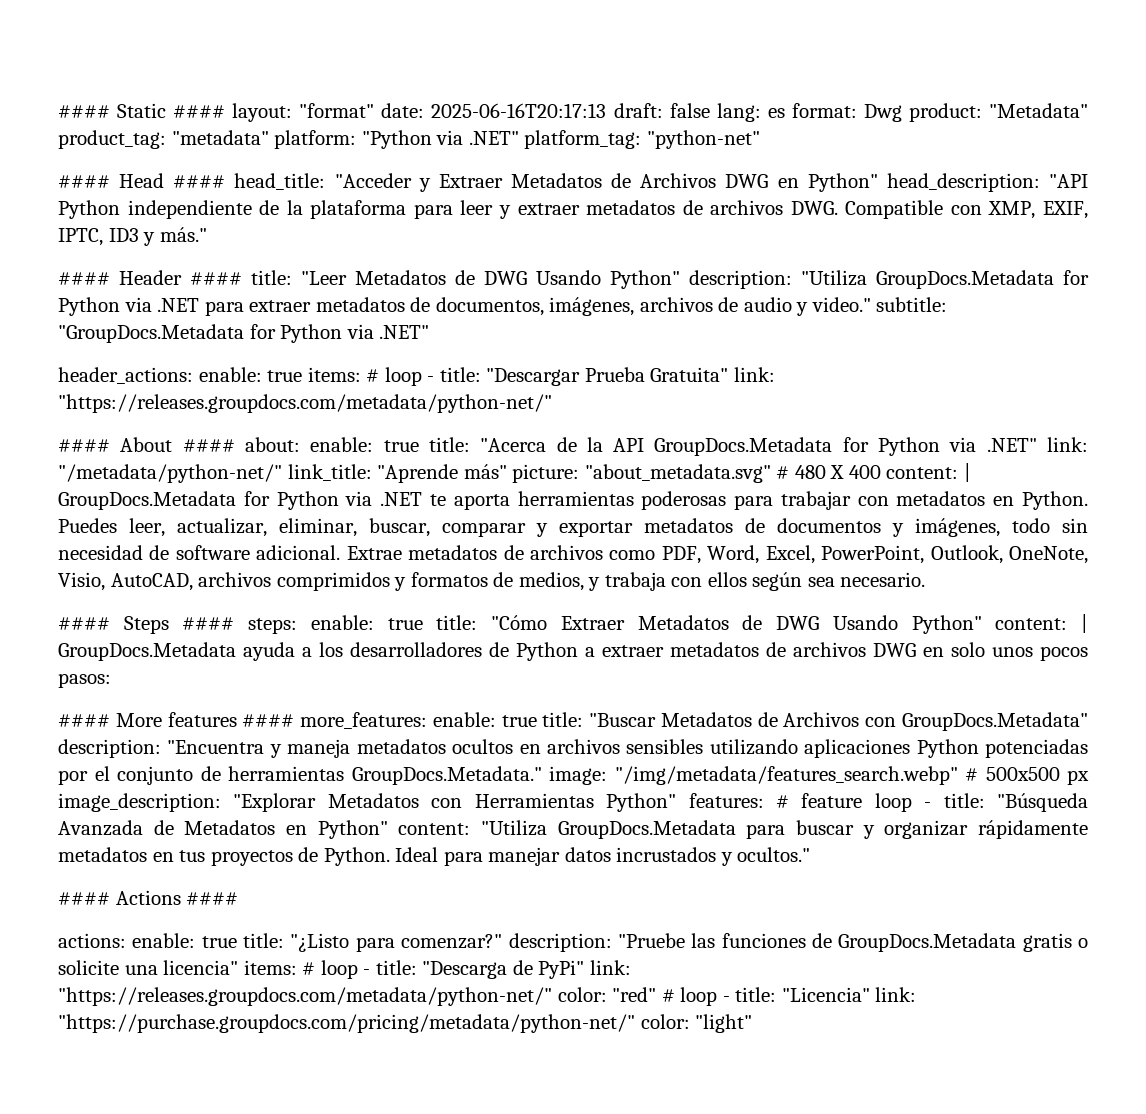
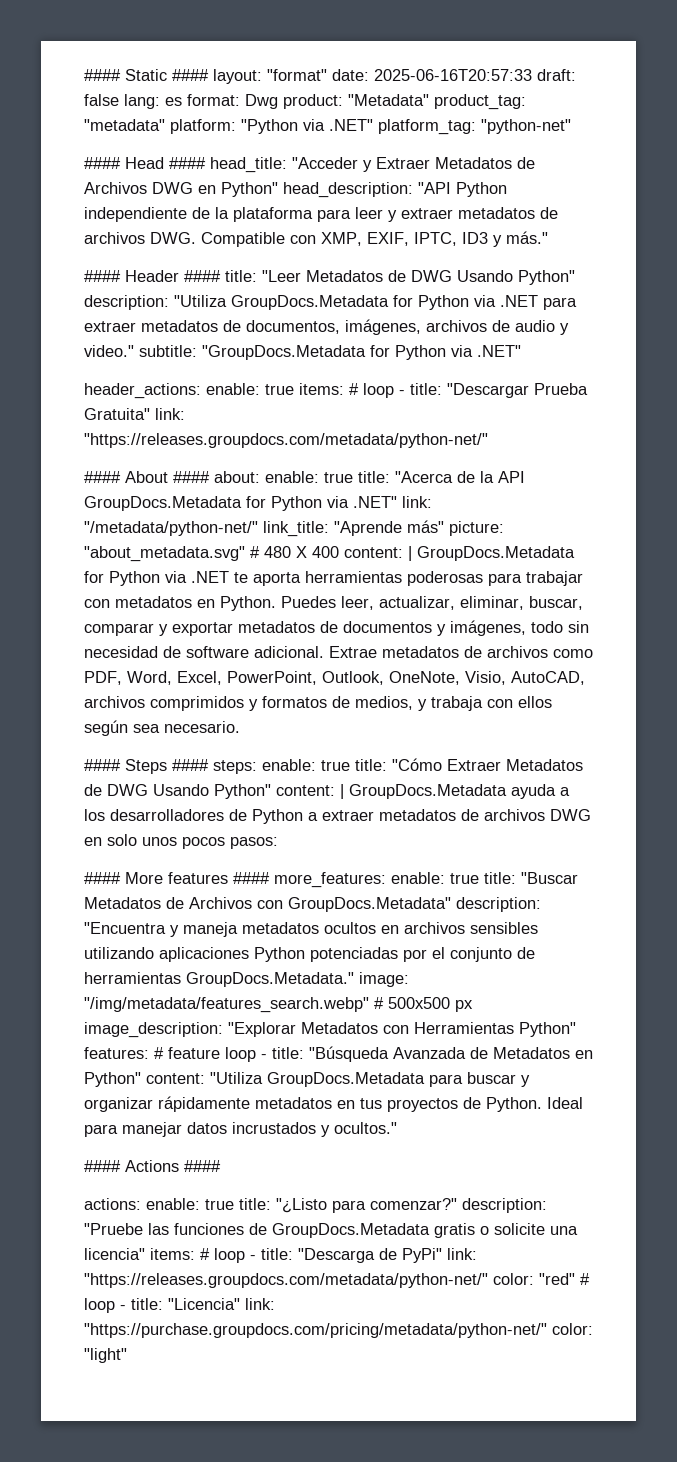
[431,103,607,118] 2025-06-16T20:17:13 -> [374,69,532,81] 2025-06-16T20:57:33

